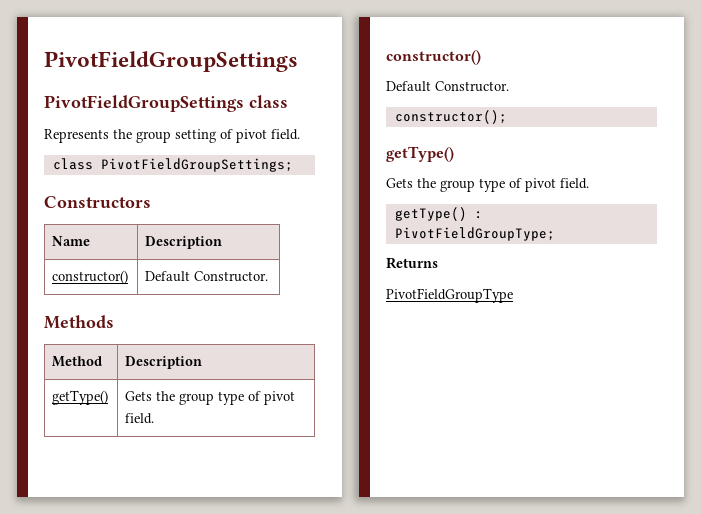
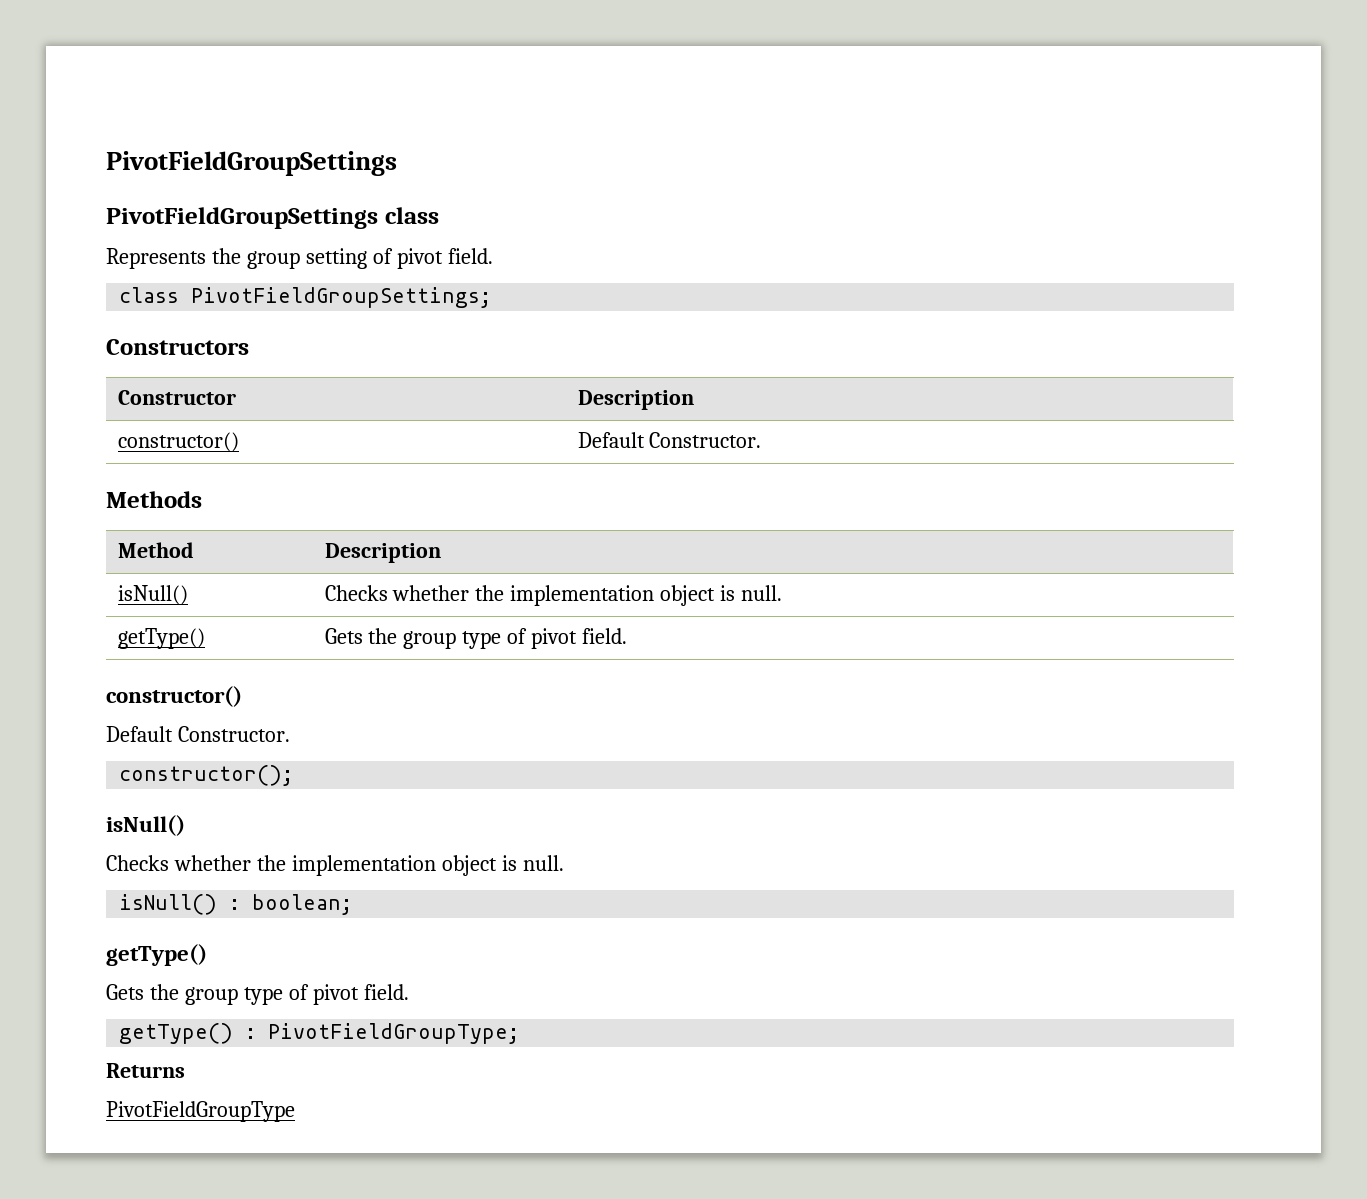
[52,236,91,246] Name -> [117,390,236,405] Constructor
(203, 362) none -> [117,585,188,605] [324,585,783,606] // isNull() | Checks whether the implementation object is null.
(507, 117) none -> [106,815,185,836] [106,855,564,876] [119,894,353,915] // isNull() // Checks whether the implementation object is null. // isNull() : boolean;

